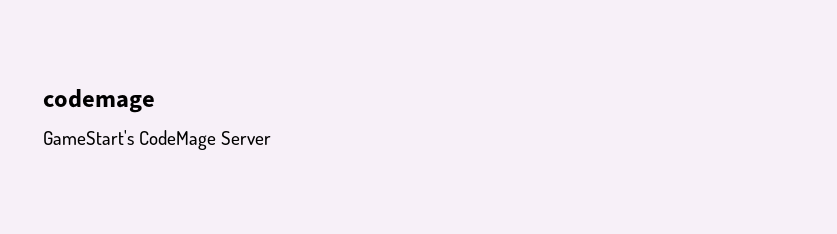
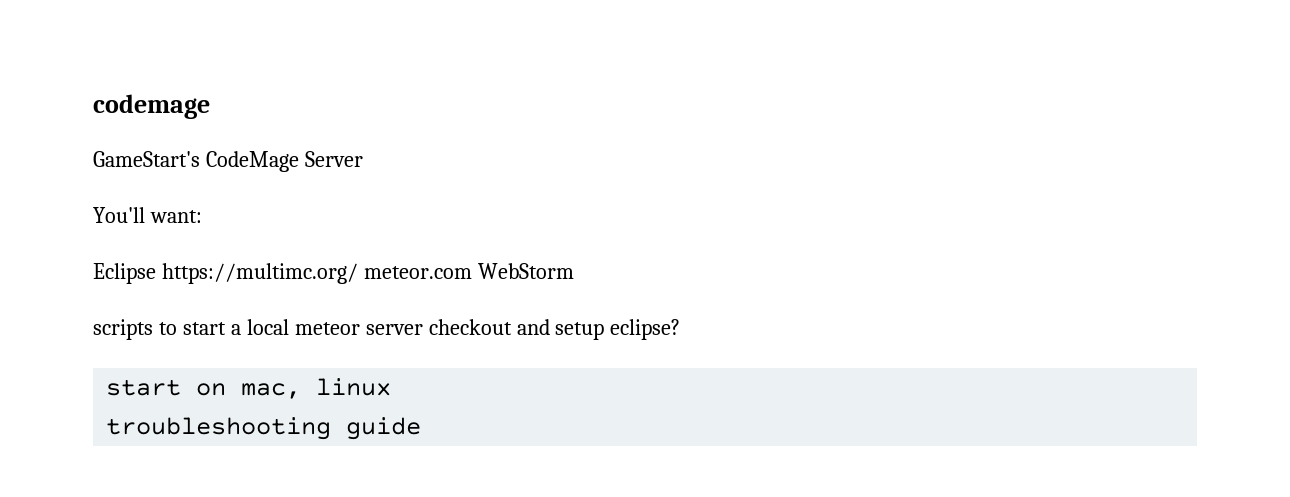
(272, 138) none -> [93,207,202,223] [93,263,574,284] [93,319,681,340] [106,378,392,399] [106,417,422,440] // You'll want: // Eclipse https://multimc.org/ meteor.com WebStorm // scripts to start a local meteor server checkout and setup eclipse? // start on mac, linux // troubleshooting guide

